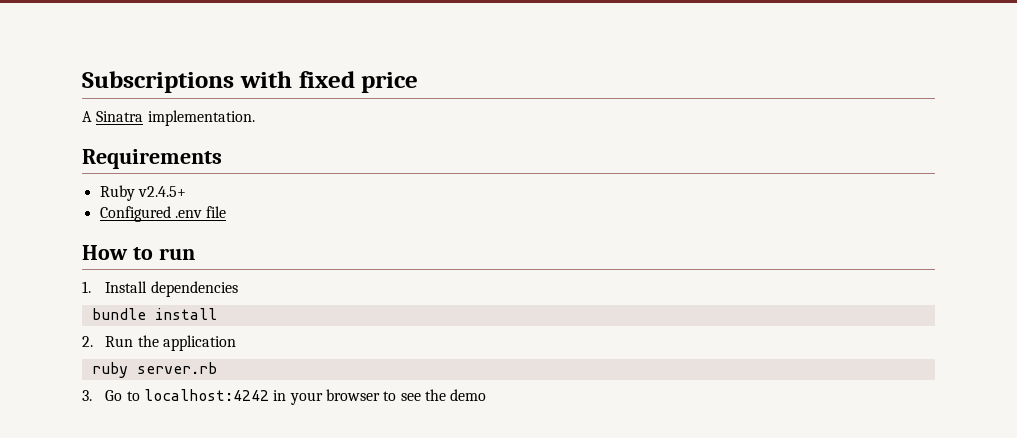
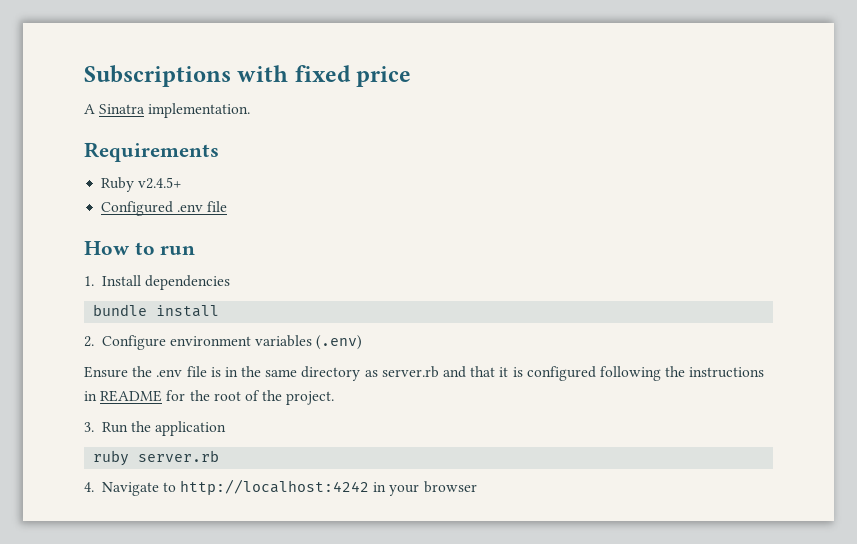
(93, 341) none -> [101,335,363,350] [84,366,765,381] [84,390,335,405] [84,422,94,432] Configure environment variables (.env) // Ensure the .env file is in the same directory as server.rb and that it is configured following the instructions in README for the root of the project. // 3.
[82,389,487,405] 3. Go to localhost:4242 in your browser to see the demo -> [84,479,477,496] 4. Navigate to http://localhost:4242 in your browser

